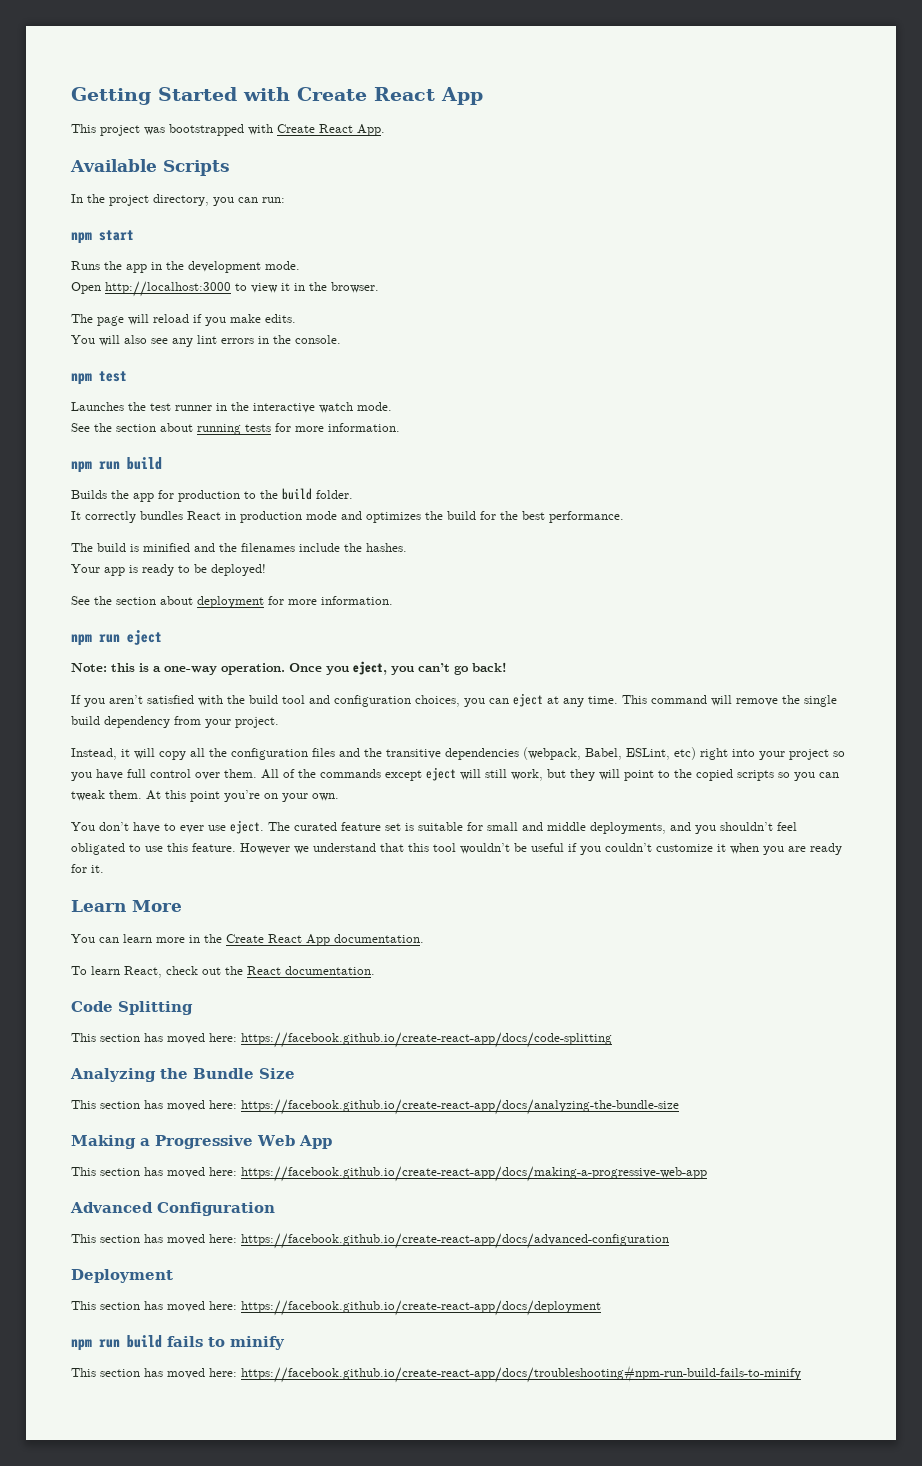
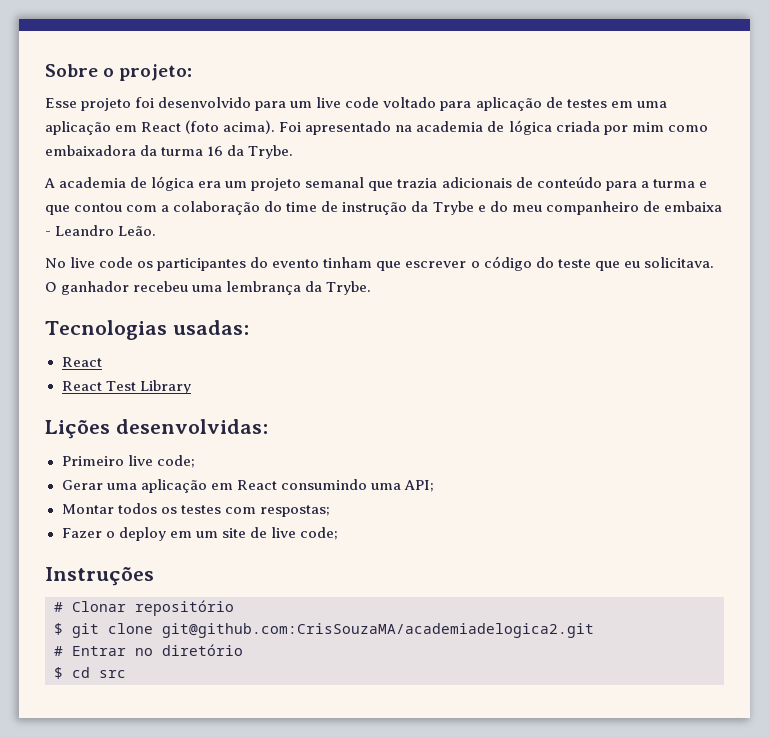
[71,87,483,105] [71,124,385,136] [70,159,230,176] [71,194,285,206] [71,230,134,244] [71,261,300,273] [71,281,379,297] [71,314,296,326] [71,335,341,347] [71,371,127,385] [71,402,392,413] [71,423,400,435] [71,457,162,473] [71,488,353,502] [71,511,624,523] [71,543,407,552] [71,564,266,576] [71,596,393,608] [71,630,162,646] [71,661,507,675] [71,693,837,707] [71,716,279,728] [71,747,845,760] [71,767,839,781] [71,790,339,802] [71,820,797,834] [71,843,842,855] [71,864,104,873] [71,900,182,912] [71,934,424,946] [71,966,375,978] [71,1001,193,1015] [71,1032,612,1048] [70,1068,295,1082] [71,1099,679,1115] [71,1135,332,1149] [71,1166,707,1182] [70,1202,275,1216] [71,1233,669,1249] [71,1269,173,1283] [71,1300,601,1316] [71,1335,285,1351] [71,1365,801,1383] Getting Started with Create React App // This project was bootstrapped with Create React App. // Available Scripts // In the project directory, you can run: // npm start // Runs the app in the development mode. // Open http://localhost:3000 to view it in the browser. // The page will reload if you make edits. // You will also see any lint errors in the console. // npm test // Launches the test runner in the interactive watch mode. // See the section about running tests for more information. // npm run build // Builds the app for production to the build folder. // It correctly bundles React in production mode and optimizes the build for the best performance. // The build is minified and the filenames include the hashes. // Your app is ready to be deployed! // See the section about deployment for more information. // npm run eject // Note: this is a one-way operation. Once you eject, you can’t go back! // If you aren’t satisfied with the build tool and configuration choices, you can eject at any time. This command will remove the single build dependency from your project. // Instead, it will copy all the configuration files and the transitive dependencies (webpack, Babel, ESLint, etc) right into your project so you have full control over them. All of the commands except eject will still work, but they will point to the copied scripts so you can tweak them. At this point you’re on your own. // You don’t have to ever use eject. The curated feature set is suitable for small and middle deployments, and you shouldn’t feel obligated to use this feature. However we understand that this tool wouldn’t be useful if you couldn’t customize it when you are ready for it. // Learn More // You can learn more in the Create React App documentation. // To learn React, check out the React documentation. // Code Splitting // This section has moved here: https://facebook.github.io/create-react-app/docs/code-splitting // Analyzing the Bundle Size // This section has moved here: https://facebook.github.io/create-react-app/docs/analyzing-the-bundle-size // Making a Progressive Web App // This section has moved here: https://facebook.github.io/create-react-app/docs/making-a-progressive-web-app // Advanced Configuration // This section has moved here: https://facebook.github.io/create-react-app/docs/advanced-configuration // Deployment // This section has moved here: https://facebook.github.io/create-react-app/docs/deployment // npm run build fails to minify // This section has moved here: https://facebook.github.io/create-react-app/docs/troubleshooting#npm-run-build-fails-to-minify -> [45,64,193,81] [45,97,667,111] [45,120,708,135] [45,145,294,159] [44,176,707,191] [45,201,722,215] [45,225,157,236] [45,256,714,271] [45,281,372,295] [45,320,249,340] [61,357,102,367] [61,380,191,394] [45,419,268,439] [61,455,195,468] [61,479,434,493] [61,503,330,517] [61,527,338,541] [45,567,154,586] [54,600,234,616] [54,623,594,638] [54,644,243,656] [54,667,126,679] Sobre o projeto: // Esse projeto foi desenvolvido para um live code voltado para aplicação de testes em uma aplicação em React (foto acima). Foi apresentado na academia de lógica criada por mim como embaixadora da turma 16 da Trybe. // A academia de lógica era um projeto semanal que trazia adicionais de conteúdo para a turma e que contou com a colaboração do time de instrução da Trybe e do meu companheiro de embaixa - Leandro Leão. // No live code os participantes do evento tinham que escrever o código do teste que eu solicitava. O ganhador recebeu uma lembrança da Trybe. // Tecnologias usadas: // React // React Test Library // Lições desenvolvidas: // Primeiro live code; // Gerar uma aplicação em React consumindo uma API; // Montar todos os testes com respostas; // Fazer o deploy em um site de live code; // Instruções // # Clonar repositório // $ git clone git@github.com:CrisSouzaMA/academiadelogica2.git // # Entrar no diretório // $ cd src

